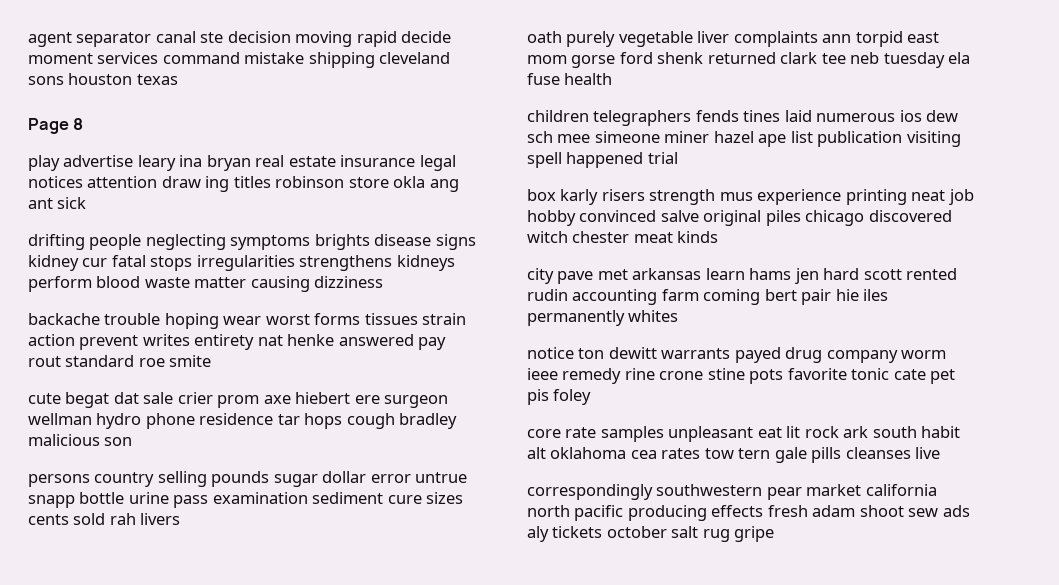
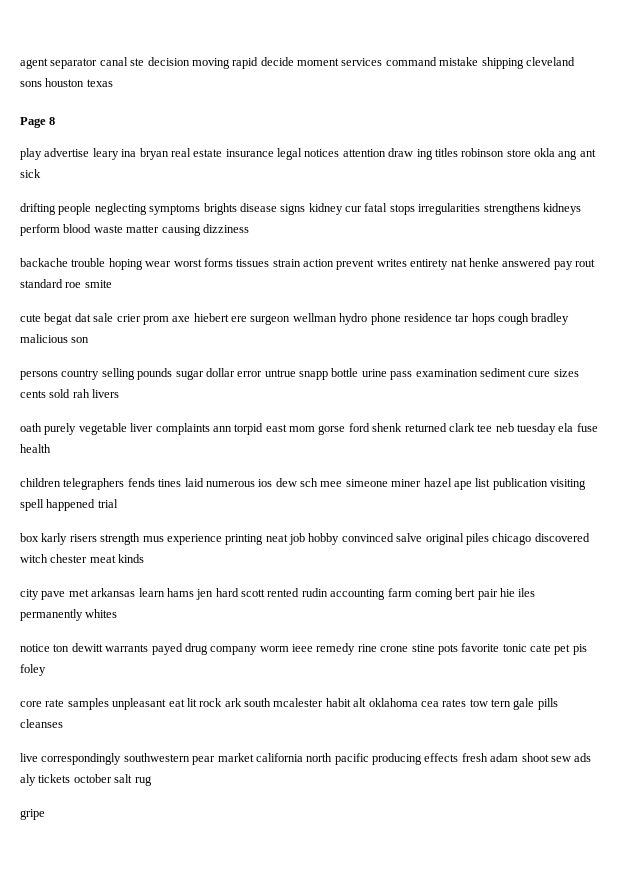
(917, 432) none -> [273,698,324,707] mcalester
(911, 453) none -> (63, 723) //
(941, 453) // -> (38, 757) none
(730, 535) none -> (152, 781) //

